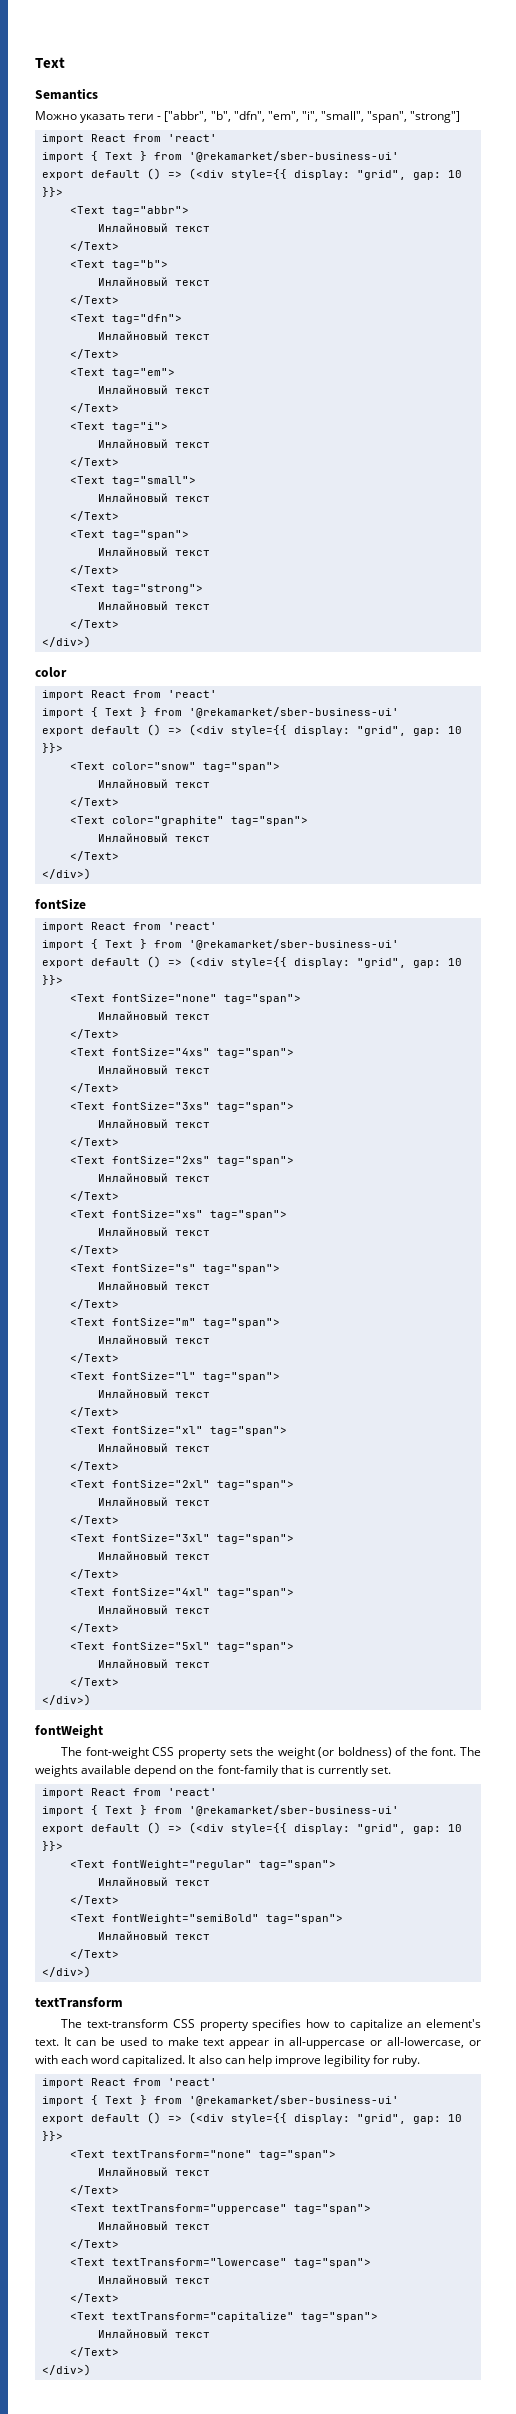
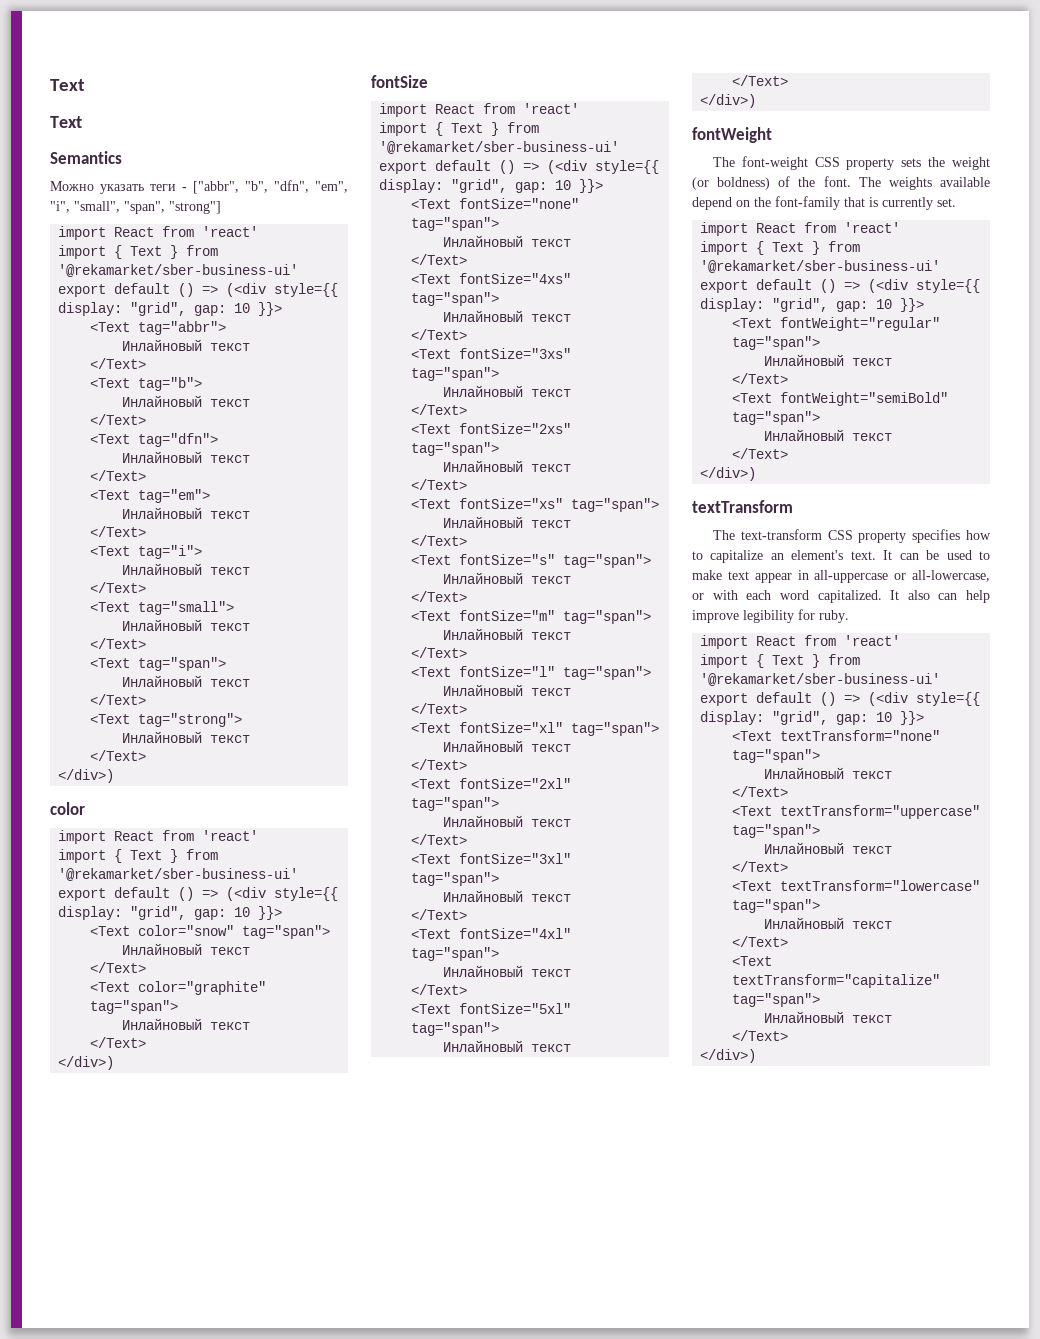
[35,57,65,68] Text -> [50,79,85,91] [50,116,82,128] Text // Text

